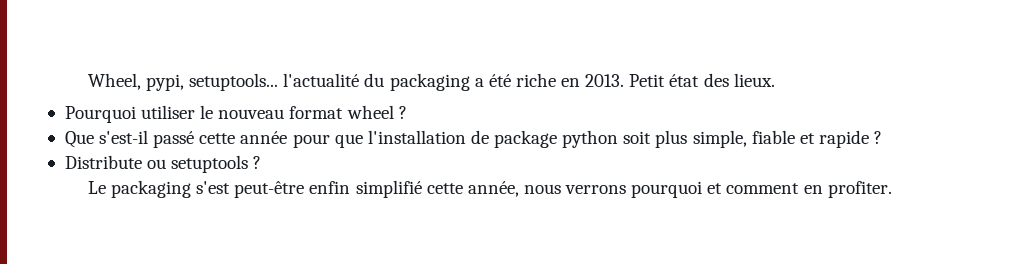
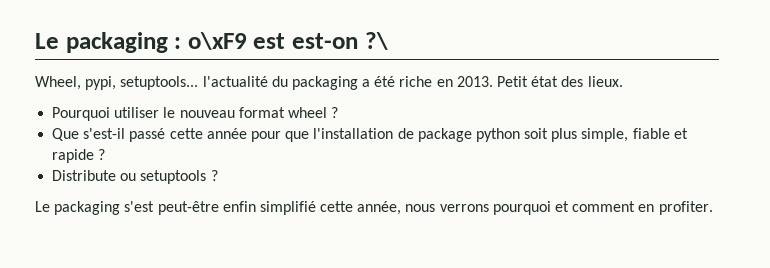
(87, 81) none -> [35,32,388,53] Le packaging : o\xF9 est est-on ?\ //

